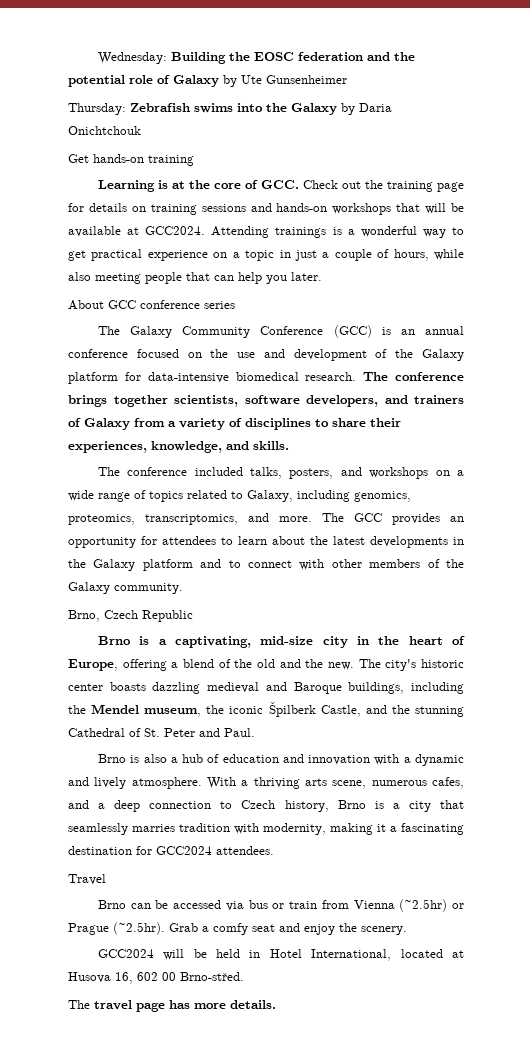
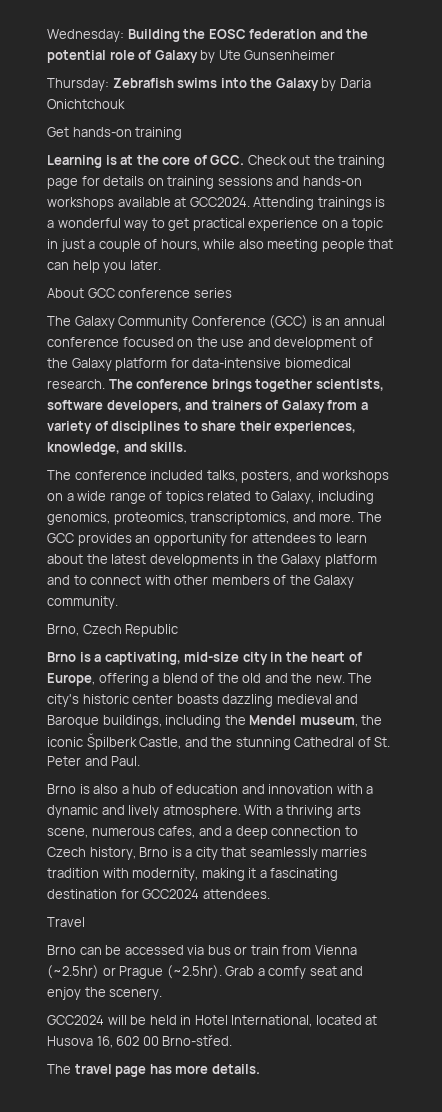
[396,203,464,214] that will be -> (114, 203) none

